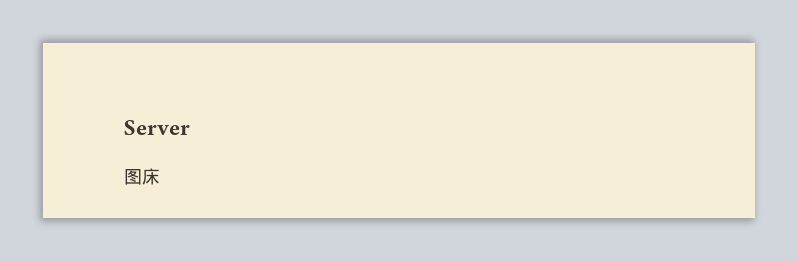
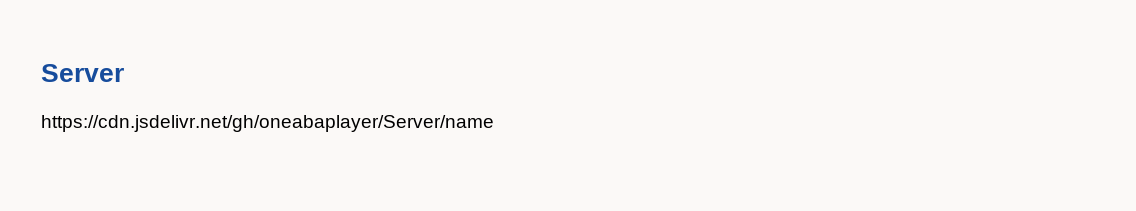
[124,168,160,185] 图床 -> [41,115,494,132] https://cdn.jsdelivr.net/gh/oneabaplayer/Server/name

